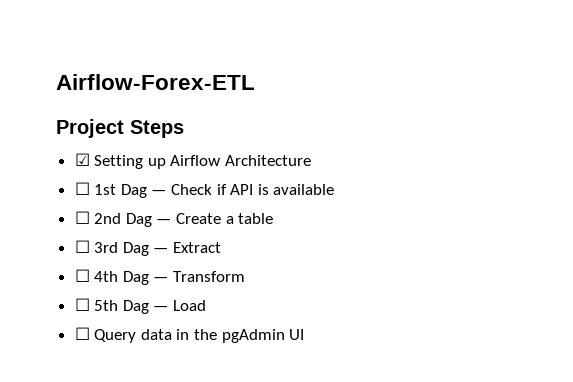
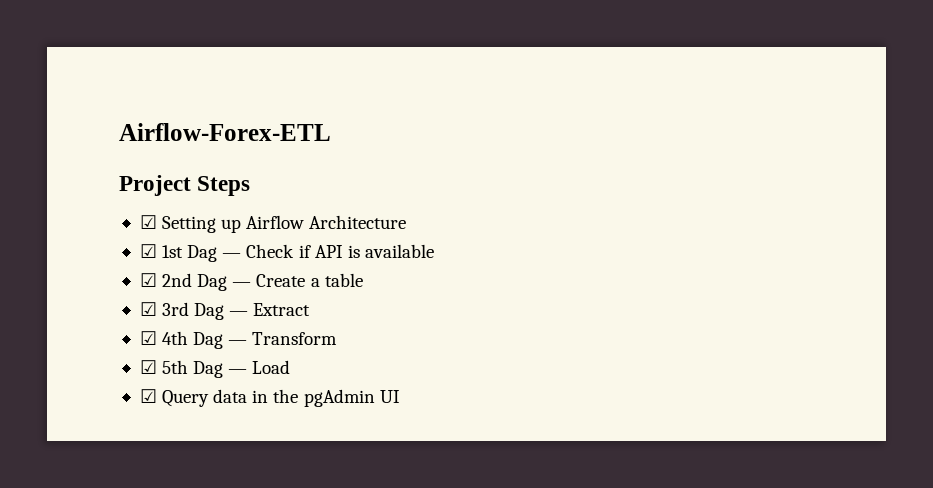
[74,182,90,195] ☐ -> [139,244,157,258] ☑
[74,211,90,224] ☐ -> [139,273,157,287] ☑
[74,240,90,253] ☐ -> [139,302,157,316] ☑
[74,269,90,282] ☐ -> [139,331,157,345] ☑
[74,298,90,311] ☐ -> [139,360,157,374] ☑
[74,327,90,340] ☐ -> [139,389,157,403] ☑

